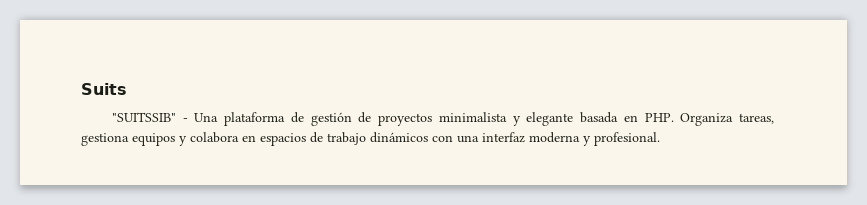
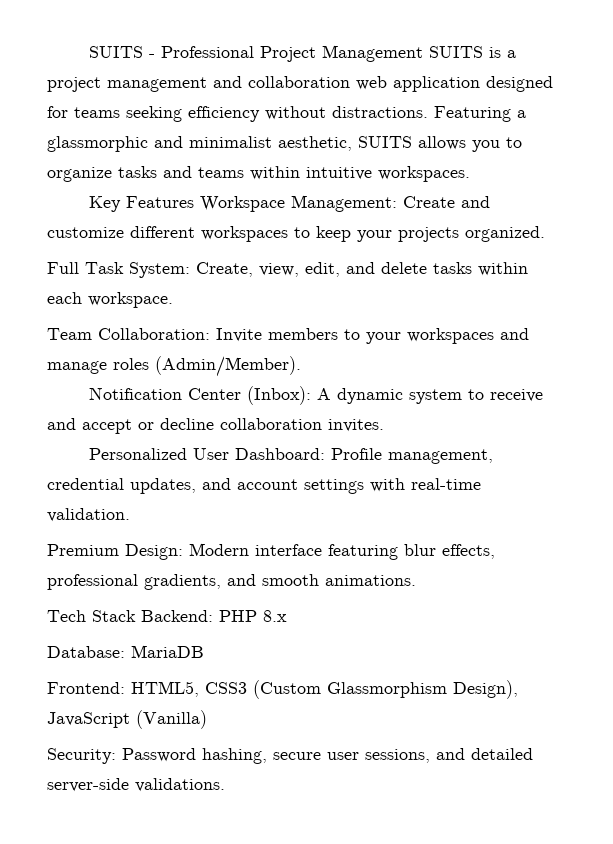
[81,83,127,95] [111,112,775,126] [81,132,660,146] Suits // "SUITSSIB" - Una plataforma de gestión de proyectos minimalista y elegante basada en PHP. Organiza tareas, gestiona equipos y colabora en espacios de trabajo dinámicos con una interfaz moderna y profesional. -> [89,45,517,62] [47,76,553,92] [47,106,526,122] [47,136,522,152] [47,166,470,182] [89,195,491,212] [47,226,545,242] [47,262,528,278] [47,292,173,308] [47,328,529,344] [47,356,301,377] [89,386,544,405] [47,418,384,434] [89,448,494,464] [47,478,481,494] [47,508,130,522] [47,543,495,560] [47,574,416,590] [47,610,287,622] [47,645,204,658] [47,680,518,699] [47,710,207,729] [47,748,533,764] [47,778,225,792] SUITS - Professional Project Management SUITS is a project management and collaboration web application designed for teams seeking efficiency without distractions. Featuring a glassmorphic and minimalist aesthetic, SUITS allows you to organize tasks and teams within intuitive workspaces. // Key Features Workspace Management: Create and customize different workspaces to keep your projects organized. // Full Task System: Create, view, edit, and delete tasks within each workspace. // Team Collaboration: Invite members to your workspaces and manage roles (Admin/Member). // Notification Center (Inbox): A dynamic system to receive and accept or decline collaboration invites. // Personalized User Dashboard: Profile management, credential updates, and account settings with real-time validation. // Premium Design: Modern interface featuring blur effects, professional gradients, and smooth animations. // Tech Stack Backend: PHP 8.x // Database: MariaDB // Frontend: HTML5, CSS3 (Custom Glassmorphism Design), JavaScript (Vanilla) // Security: Password hashing, secure user sessions, and detailed server-side validations.

